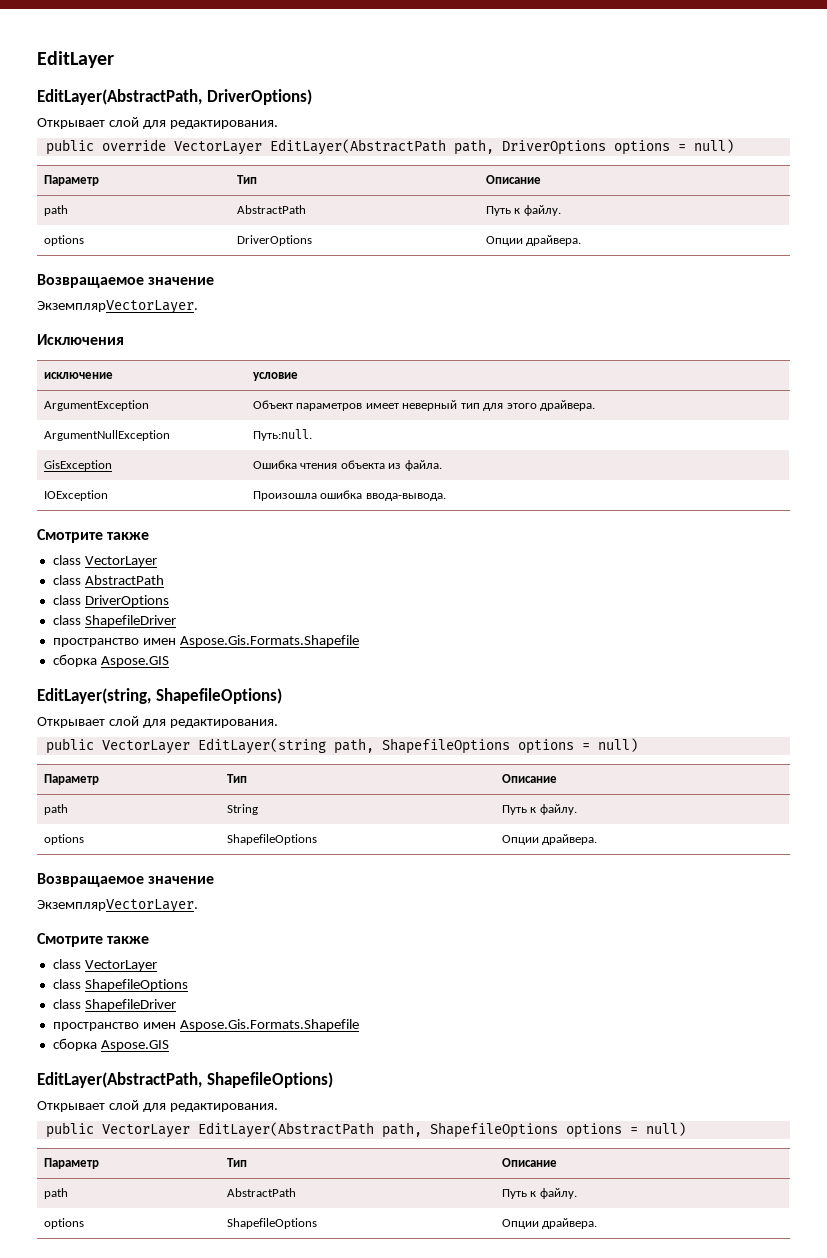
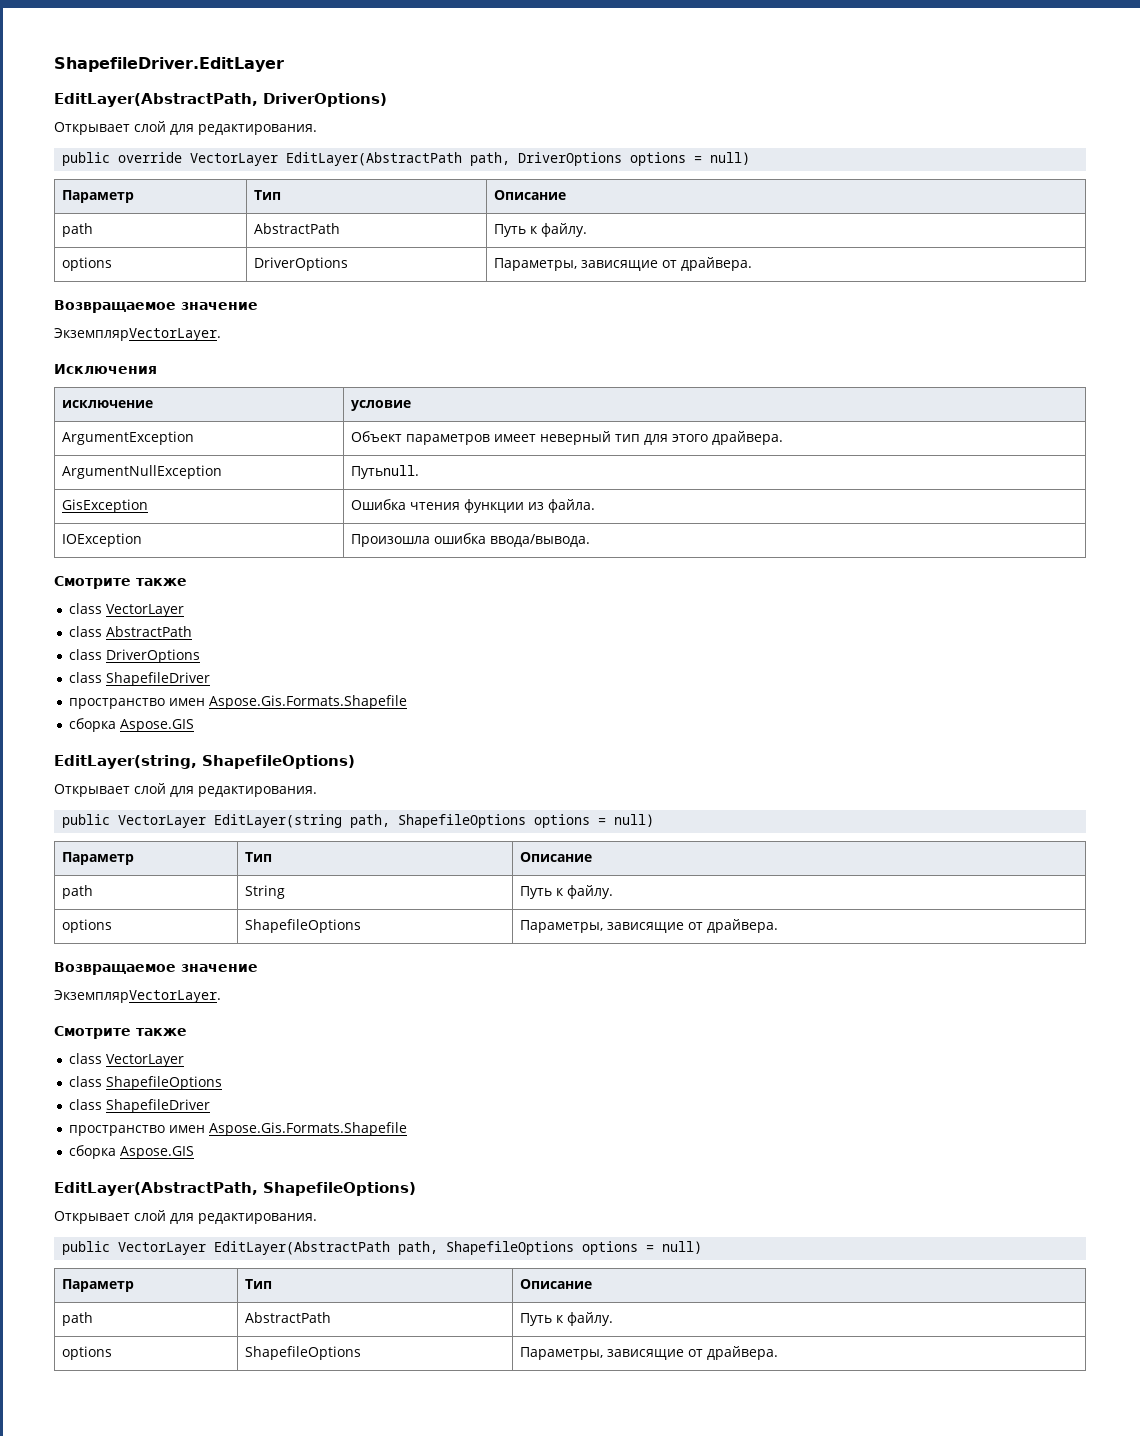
[37,51,114,68] EditLayer -> [54,57,284,72] ShapefileDriver.EditLayer
[485,236,523,246] Опции -> [494,258,678,271] Параметры, зависящие от
[252,429,312,441] Путь:null. -> [351,465,420,479] Путьnull.
[340,460,385,469] объекта -> [464,499,525,513] функции
[365,493,446,501] ввода-вывода. -> [490,534,591,547] ввода/вывода.
[501,835,539,845] Опции -> [520,920,704,933] Параметры, зависящие от
[501,1219,539,1229] Опции -> [520,1347,704,1360] Параметры, зависящие от

